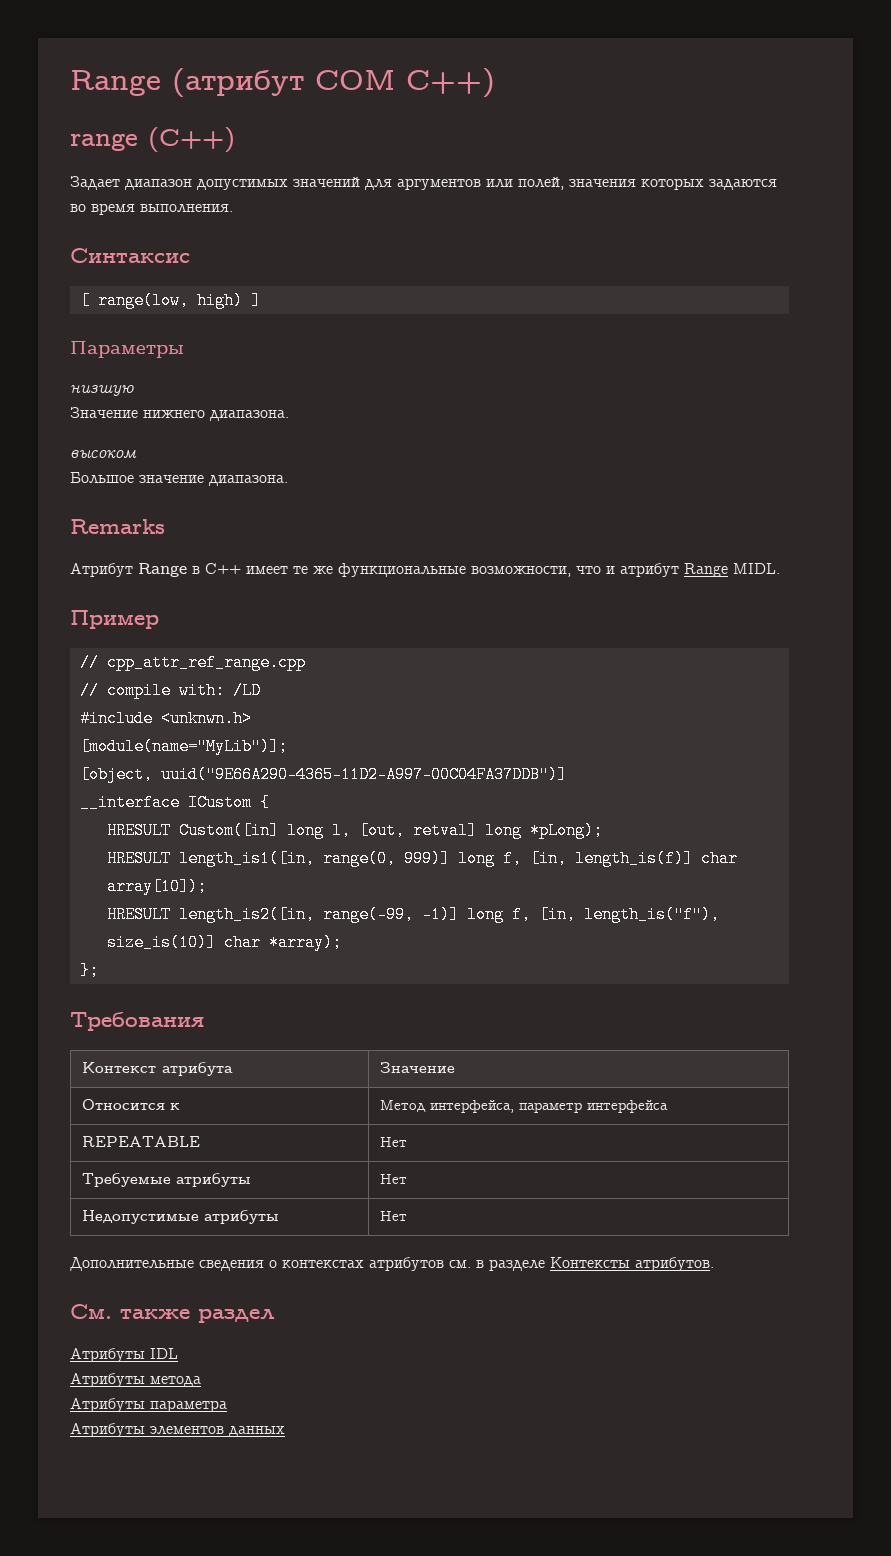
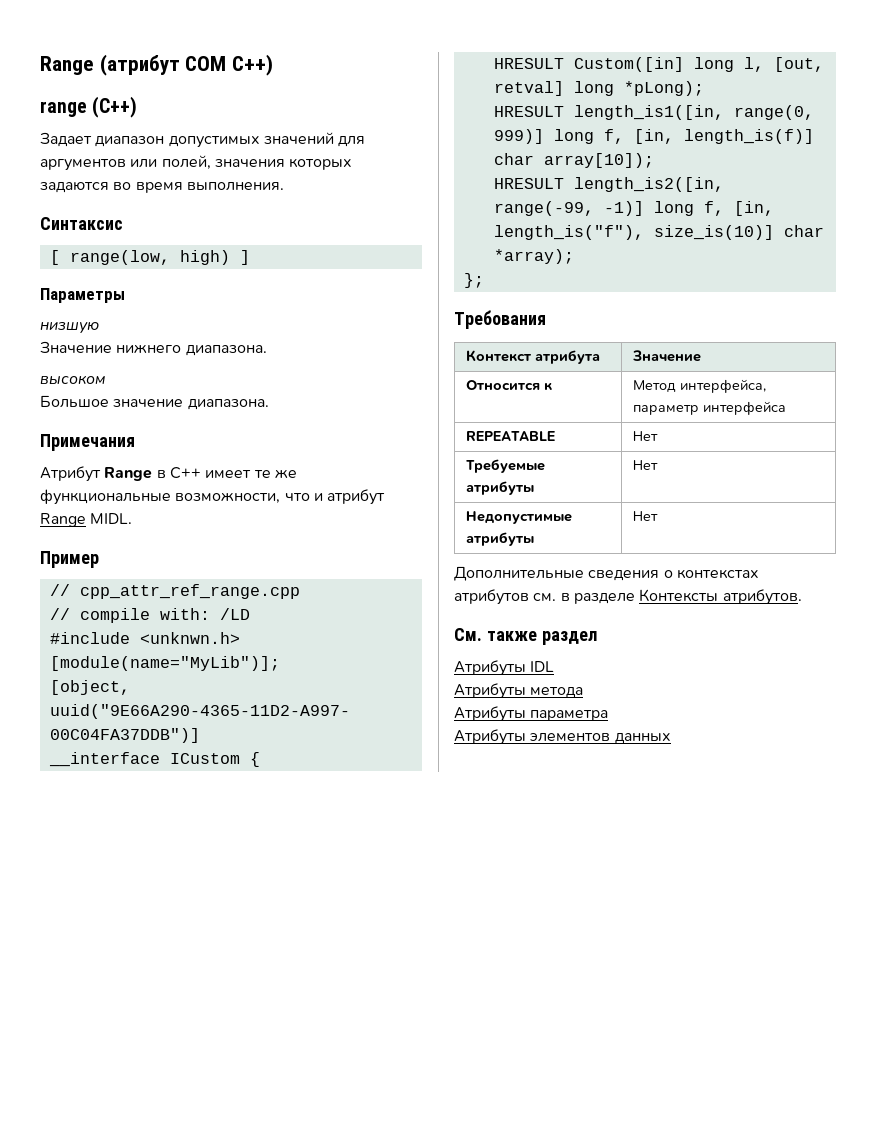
[70,519,165,534] Remarks -> [40,434,135,451] Примечания

